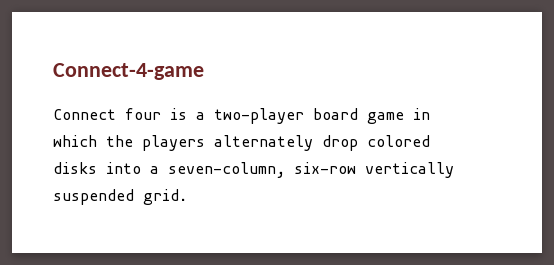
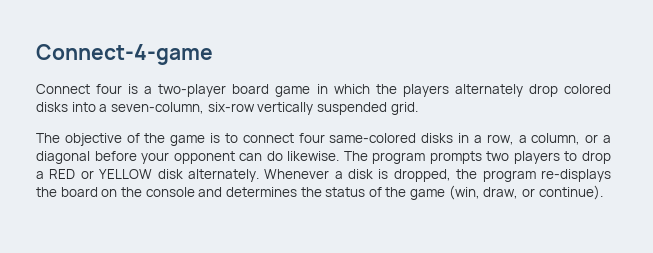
(187, 197) none -> [36,133,611,146] [36,151,612,164] [36,169,611,182] [36,185,603,200] // The objective of the game is to connect four same-colored disks in a row, a column, or a diagonal before your opponent can do likewise. The program prompts two players to drop a RED or YELLOW disk alternately. Whenever a disk is dropped, the program re-displays the board on the console and determines the status of the game (win, draw, or continue).

